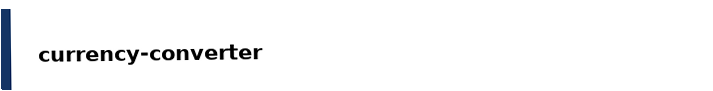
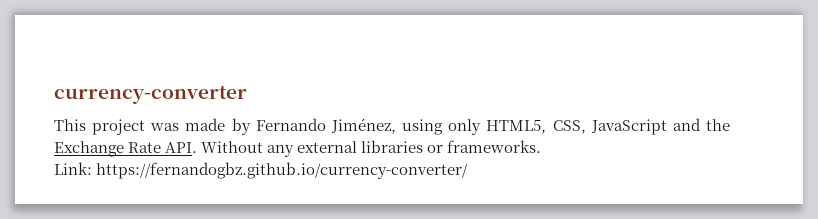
(264, 55) none -> [54,118,730,135] [54,140,542,157] [54,162,469,179] // This project was made by Fernando Jiménez, using only HTML5, CSS, JavaScript and the Exchange Rate API. Without any external libraries or frameworks. // Link: https://fernandogbz.github.io/currency-converter/

